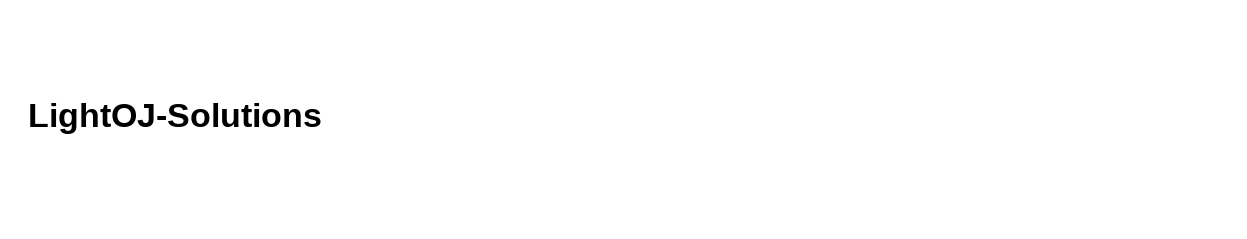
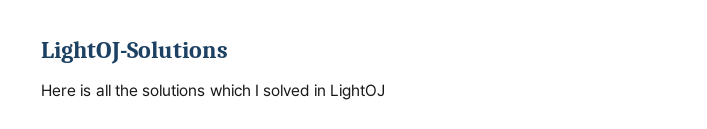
(322, 118) none -> [41,84,385,100] // Here is all the solutions which I solved in LightOJ

